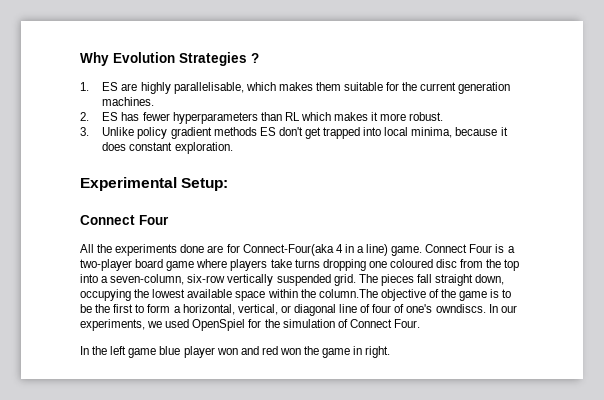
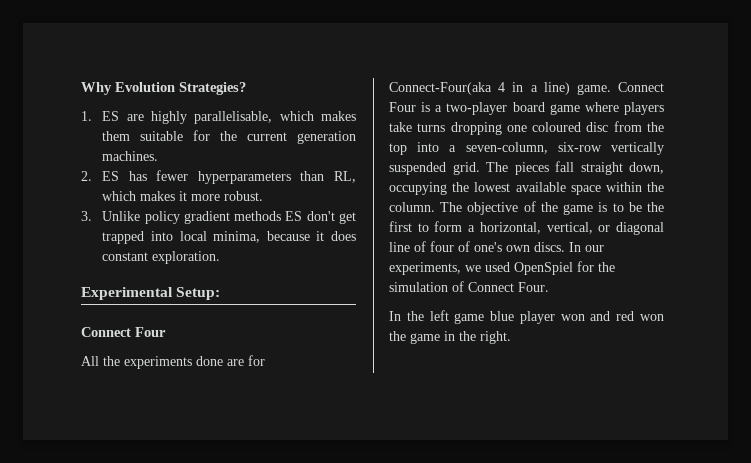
[179,52,259,66] Strategies ? -> [179,82,246,95] Strategies?
[284,112,300,121] RL -> [334,171,356,183] RL,
[318,289,378,298] column.The -> [389,202,463,212] column. The
[435,304,486,313] owndiscs. -> [506,242,565,252] own discs.
(363, 350) none -> [459,331,476,341] the

